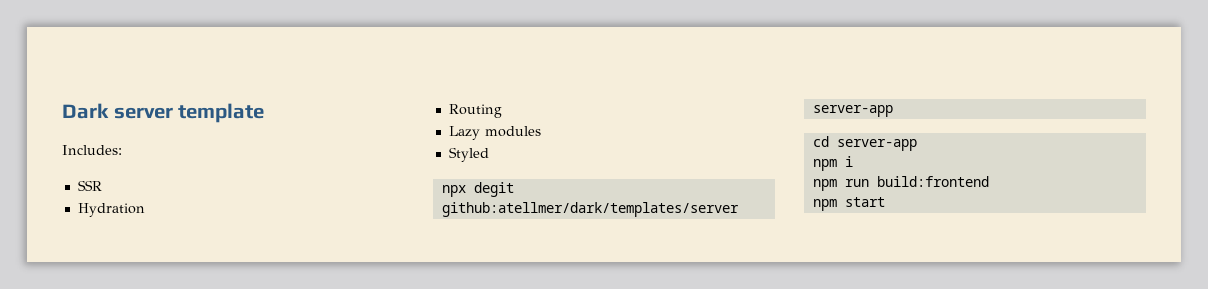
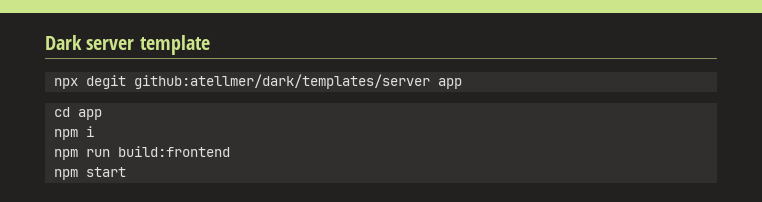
[62,145,122,155] [77,180,102,191] [77,203,145,217] [448,104,502,118] [448,126,541,140] [448,147,489,162] // Includes: // SSR // Hydration // Routing // Lazy modules // Styled -> (210, 45) none
[812,105,893,117] server-app -> [438,78,462,89] app
[836,139,917,151] server-app -> [78,109,102,120] app

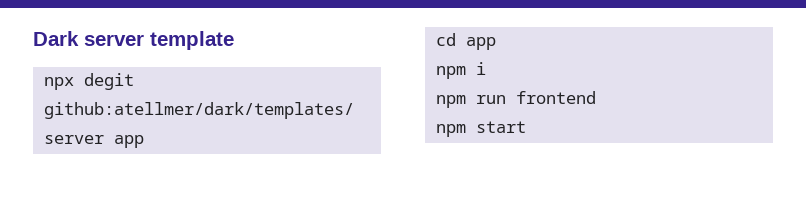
[118,146,230,157] build:frontend -> [515,91,596,104] frontend

